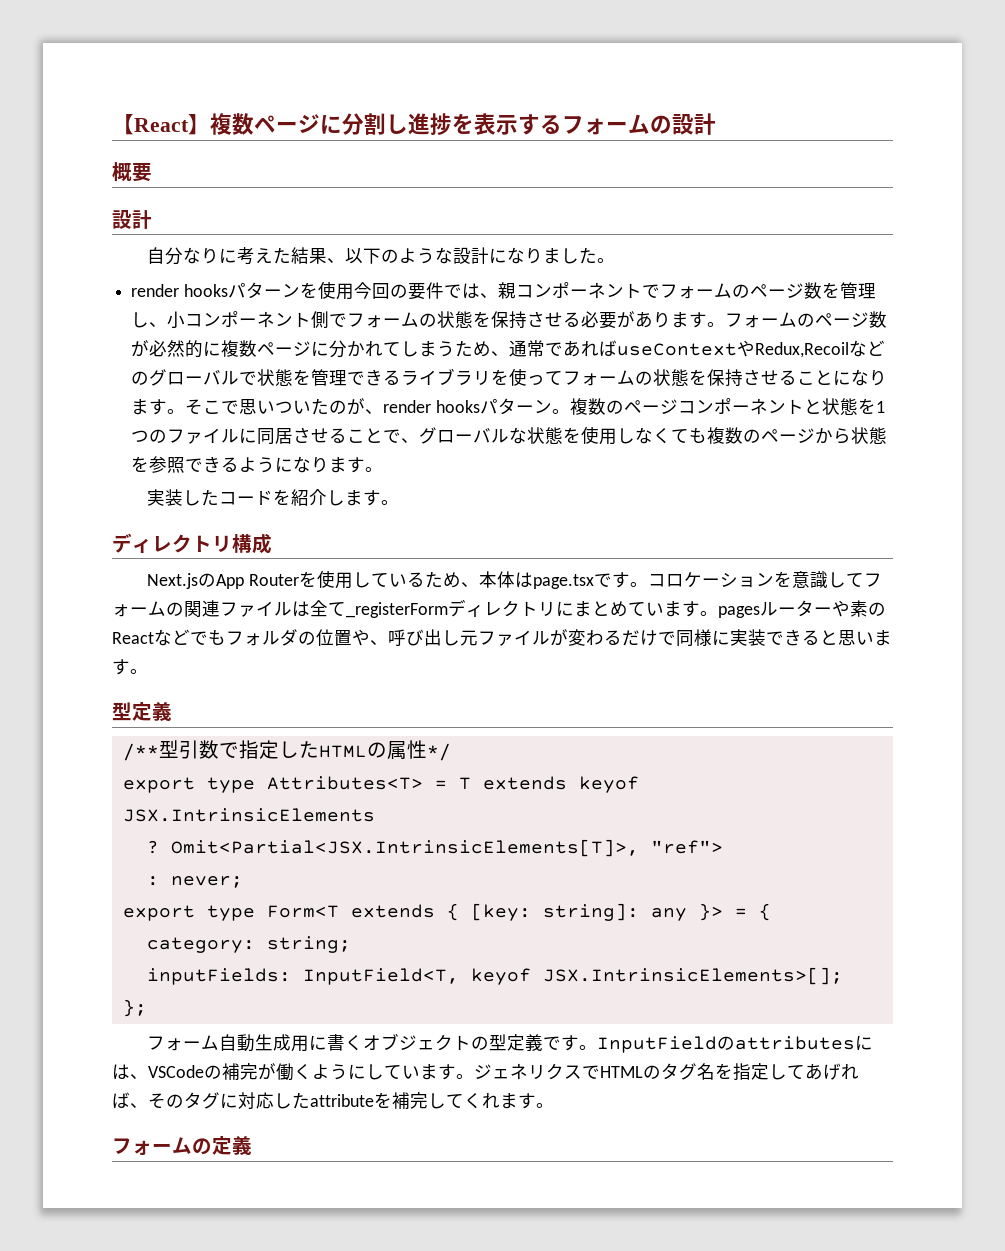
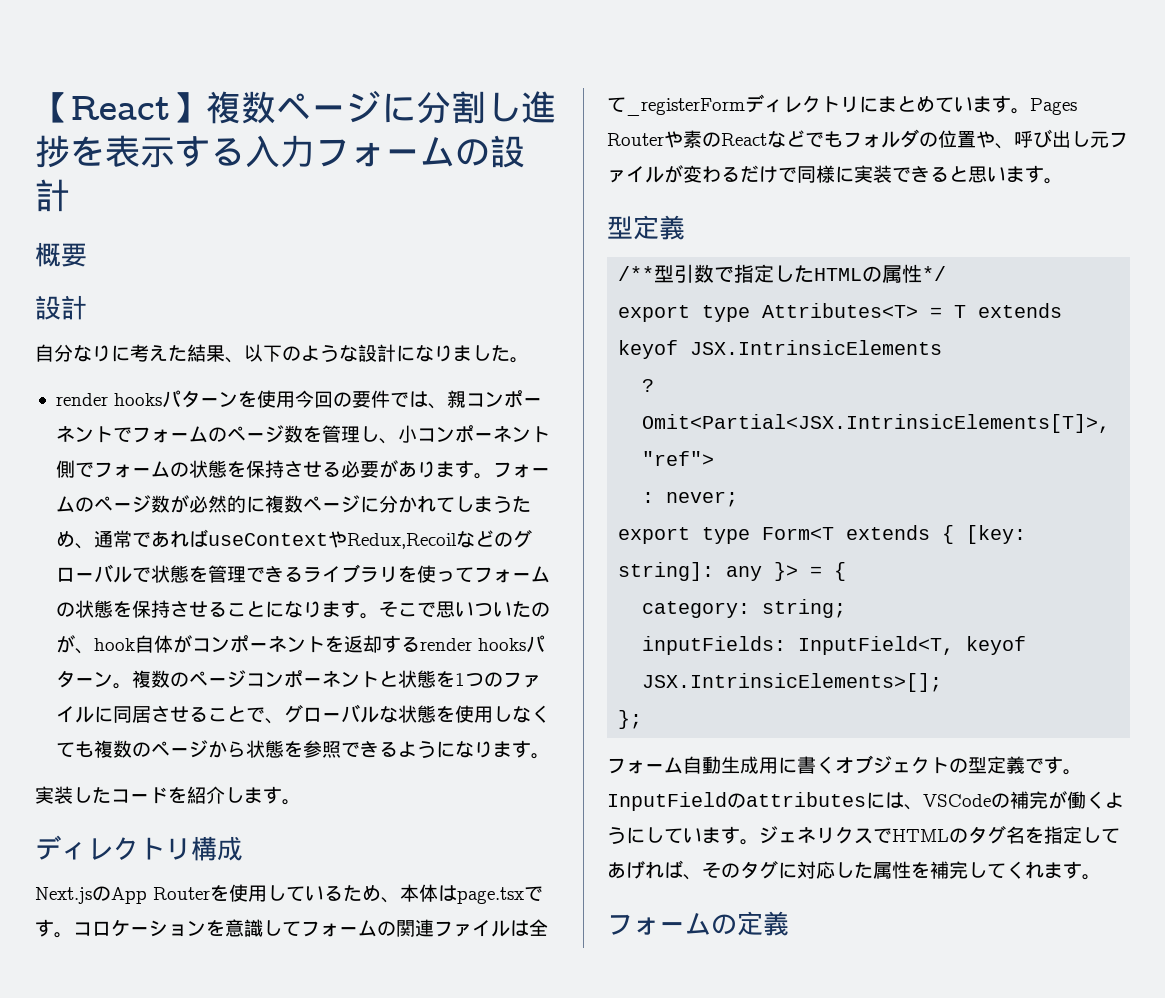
(562, 124) none -> [245,135,315,168] 入力
(384, 411) none -> [93,635,420,653] hook自体がコンポーネントを返却する
[718,600,832,618] pagesルーター -> [1030,98,1077,115] [607,133,664,146] Pages Router
[310,1094,374,1107] attribute -> [873,861,911,879] 属性

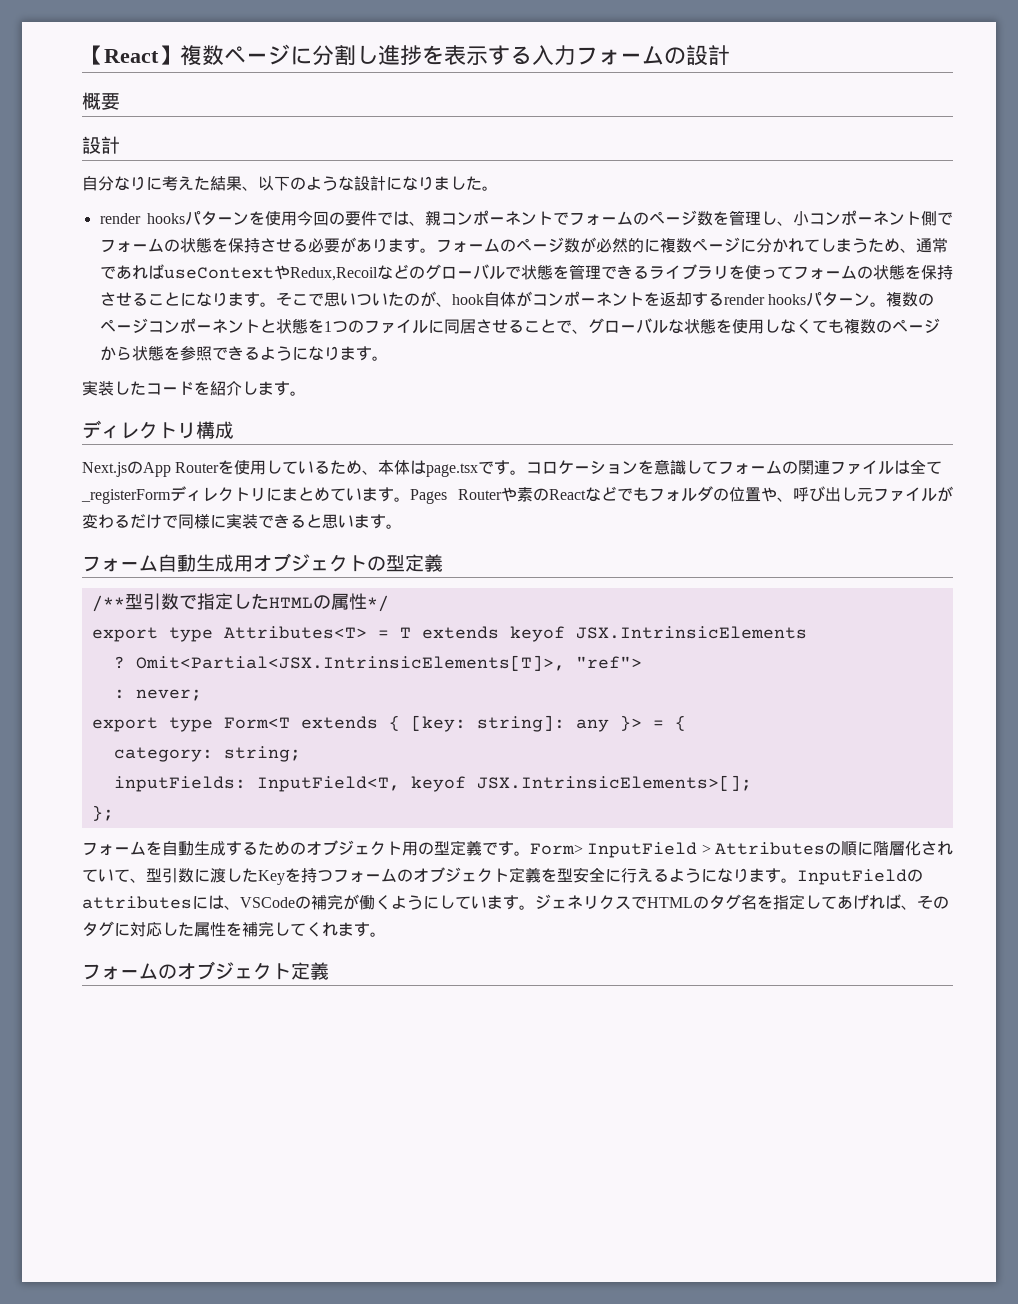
(1063, 181) none -> [82,553,386,572] フォーム自動生成用オブジェクトの
[683,755,949,774] 自動生成用に書くオブジェクト -> [146,840,418,856] を自動生成するためのオブジェクト用
(1082, 772) none -> [530,841,953,858] [82,867,797,885] Form> InputField > Attributesの順に階層化されていて、型引数に渡したKeyを持つフォームのオブジェクト定義を型安全に行えるようになります。
(737, 924) none -> [177,961,291,980] オブジェクト

